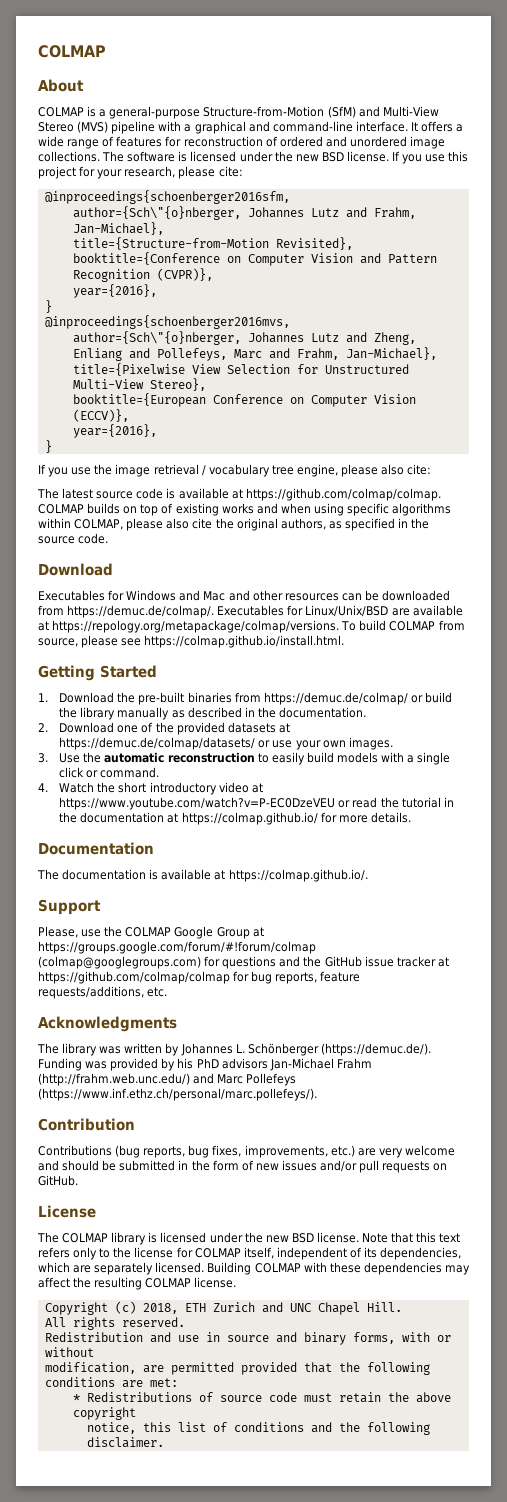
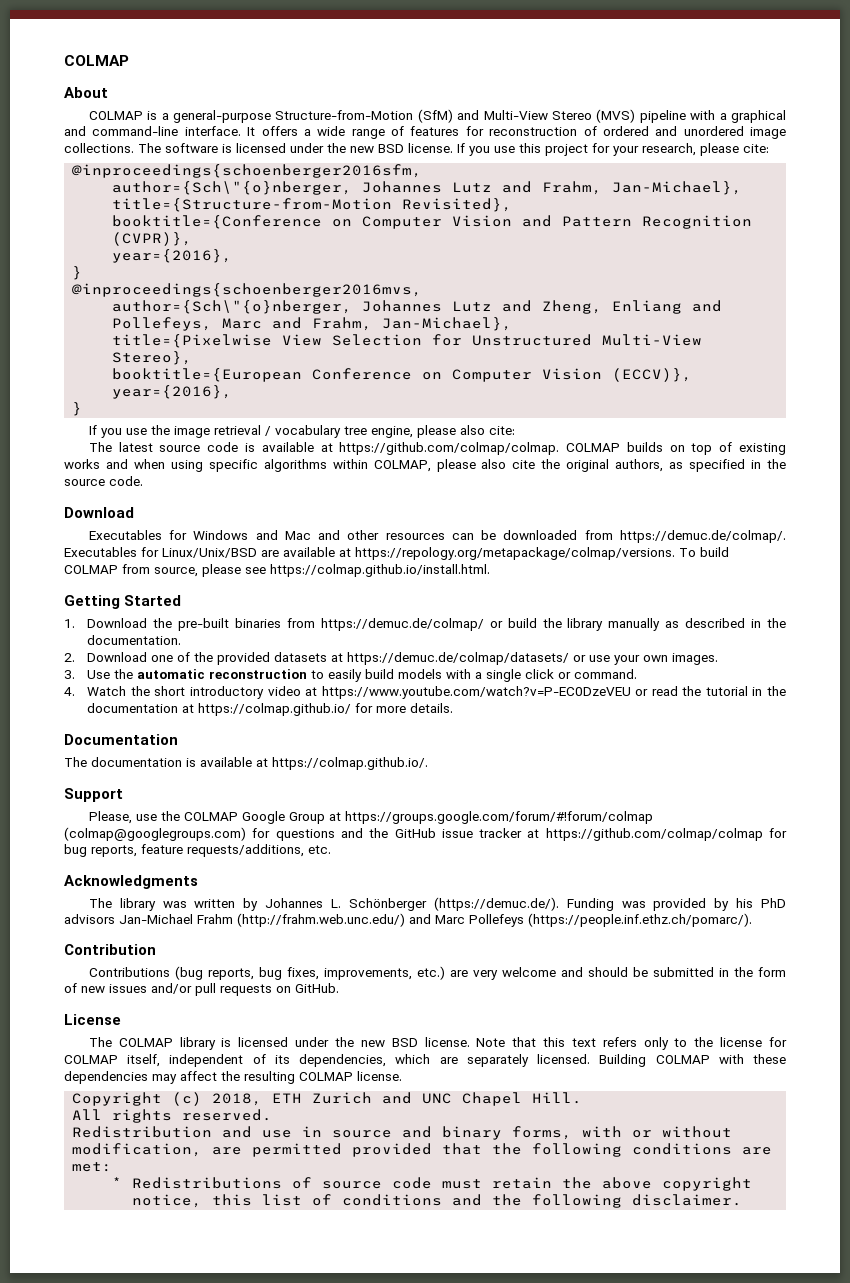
[38,1088,317,1101] (https://www.inf.ethz.ch/personal/marc.pollefeys/). -> [528,913,752,927] (https://people.inf.ethz.ch/pomarc/).

